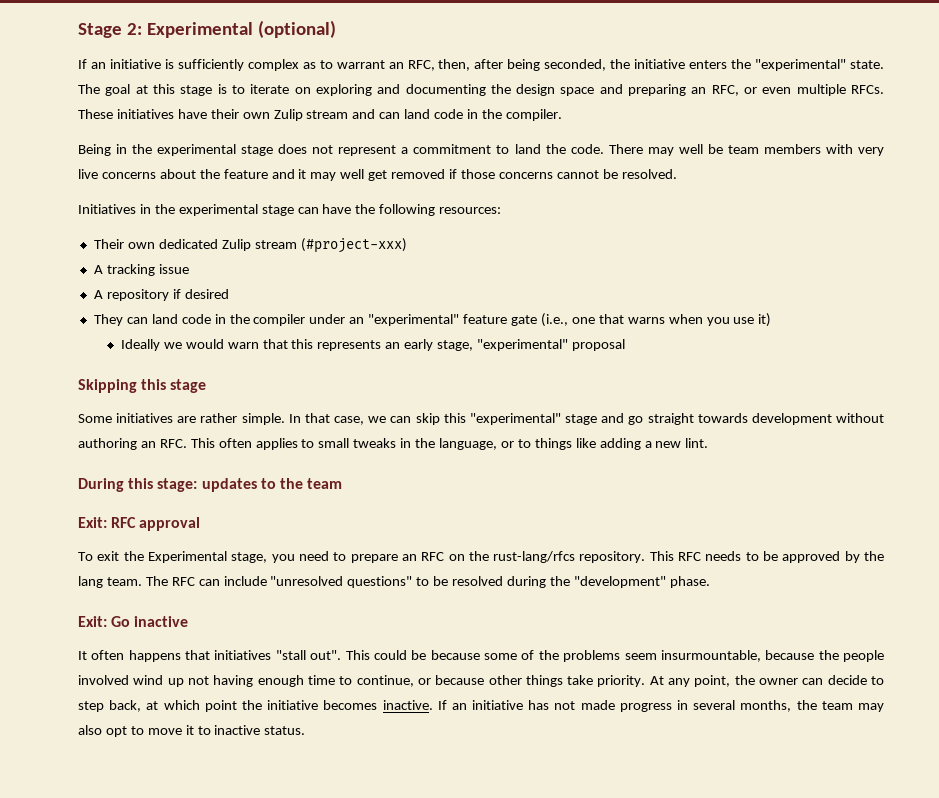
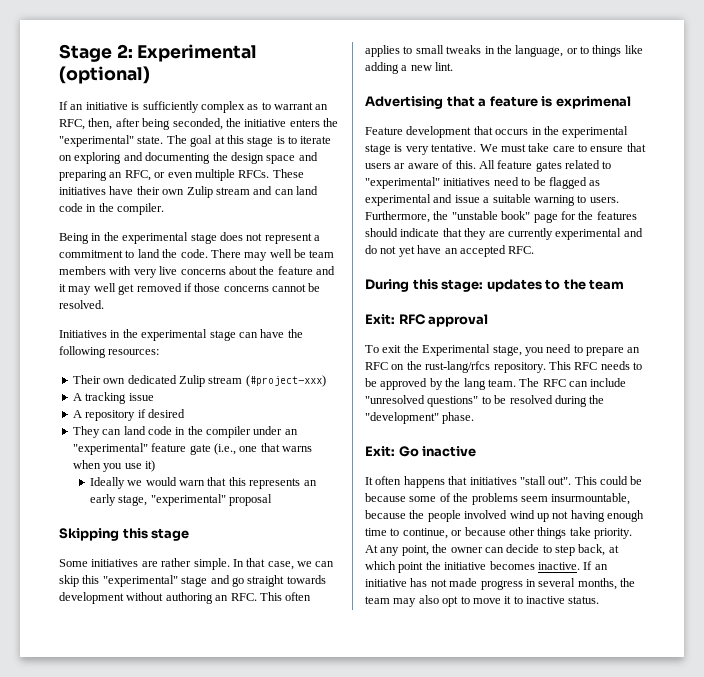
(709, 443) none -> [365,96,631,109] [365,126,629,138] [365,143,646,155] [365,160,612,172] [365,177,601,189] [365,194,619,206] [365,211,637,223] [365,228,643,240] [365,245,535,257] // Advertising that a feature is exprimenal // Feature development that occurs in the experimental stage is very tentative. We must take care to ensure that users ar aware of this. All feature gates related to "experimental" initiatives need to be flagged as experimental and issue a suitable warning to users. Furthermore, the "unstable book" page for the features should indicate that they are currently experimental and do not yet have an accepted RFC.

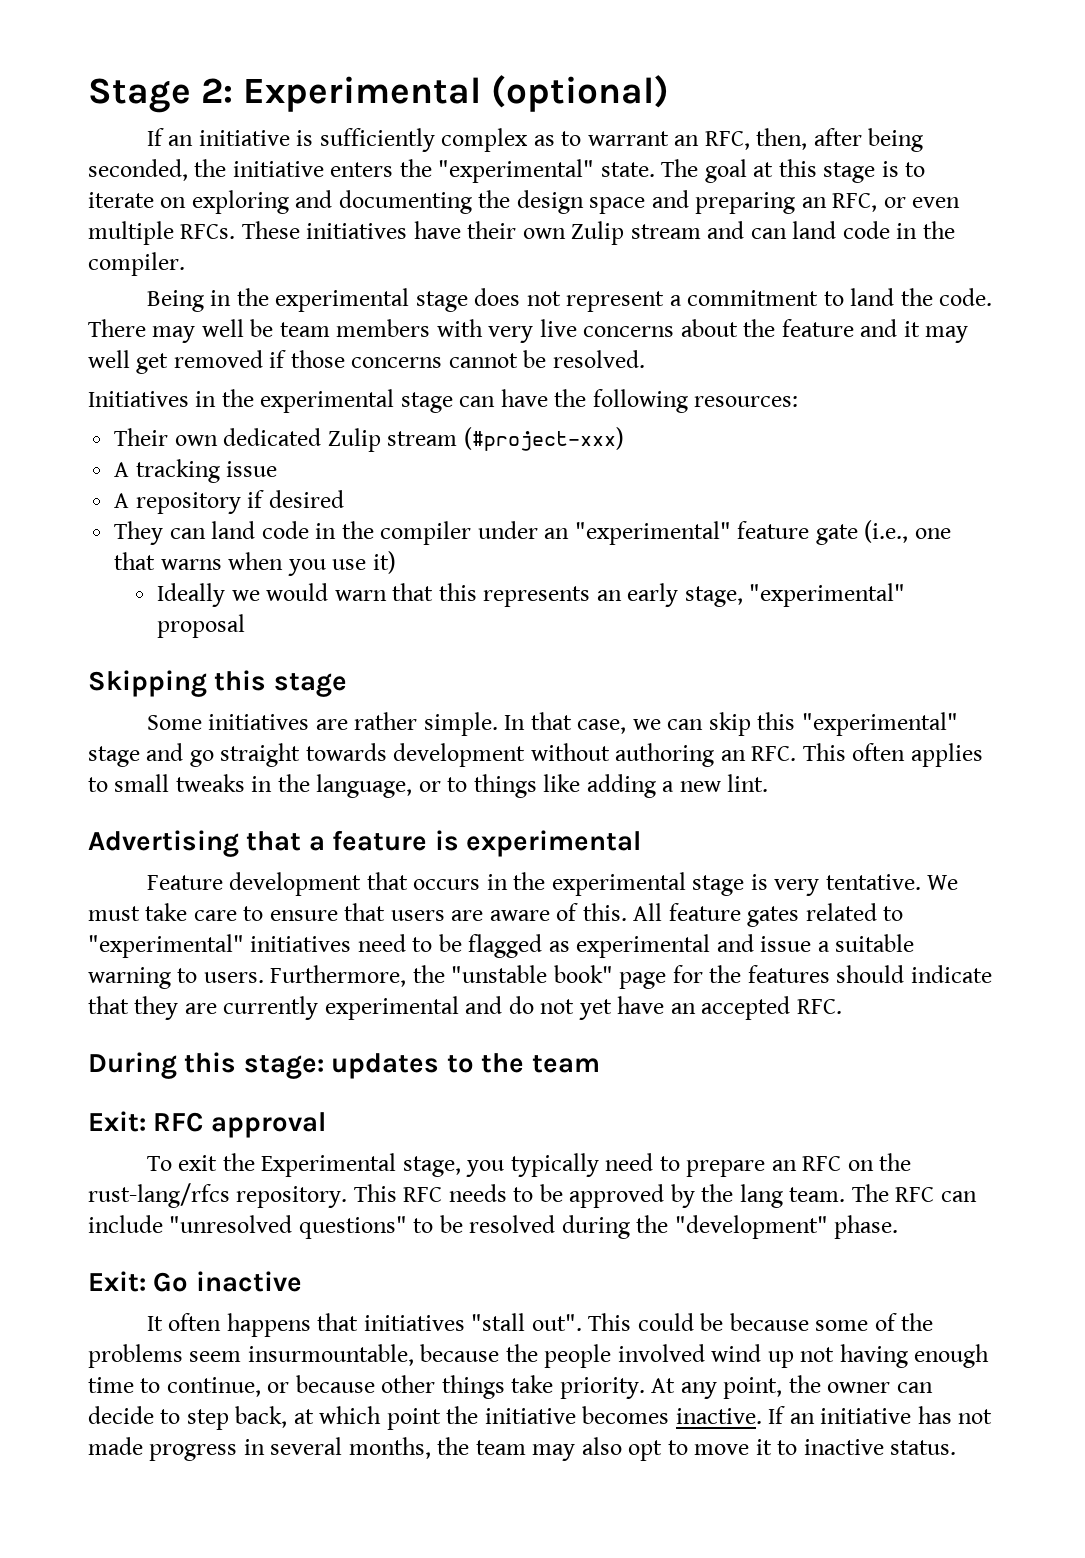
[555,96,631,109] exprimenal -> [466,830,642,857] experimental
[394,163,406,169] ar -> [451,910,484,921] are
(544, 351) none -> [510,1153,599,1177] typically

